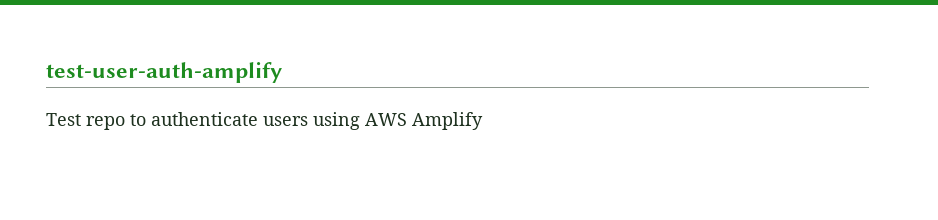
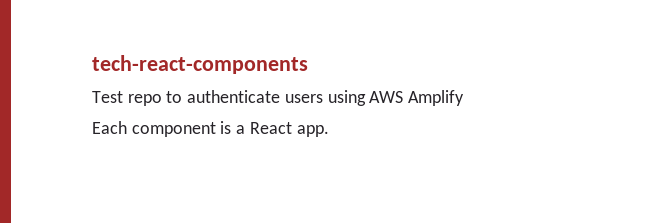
[46,62,282,83] test-user-auth-amplify -> [92,55,308,74] tech-react-components
(483, 121) none -> [92,121,329,137] // Each component is a React app.

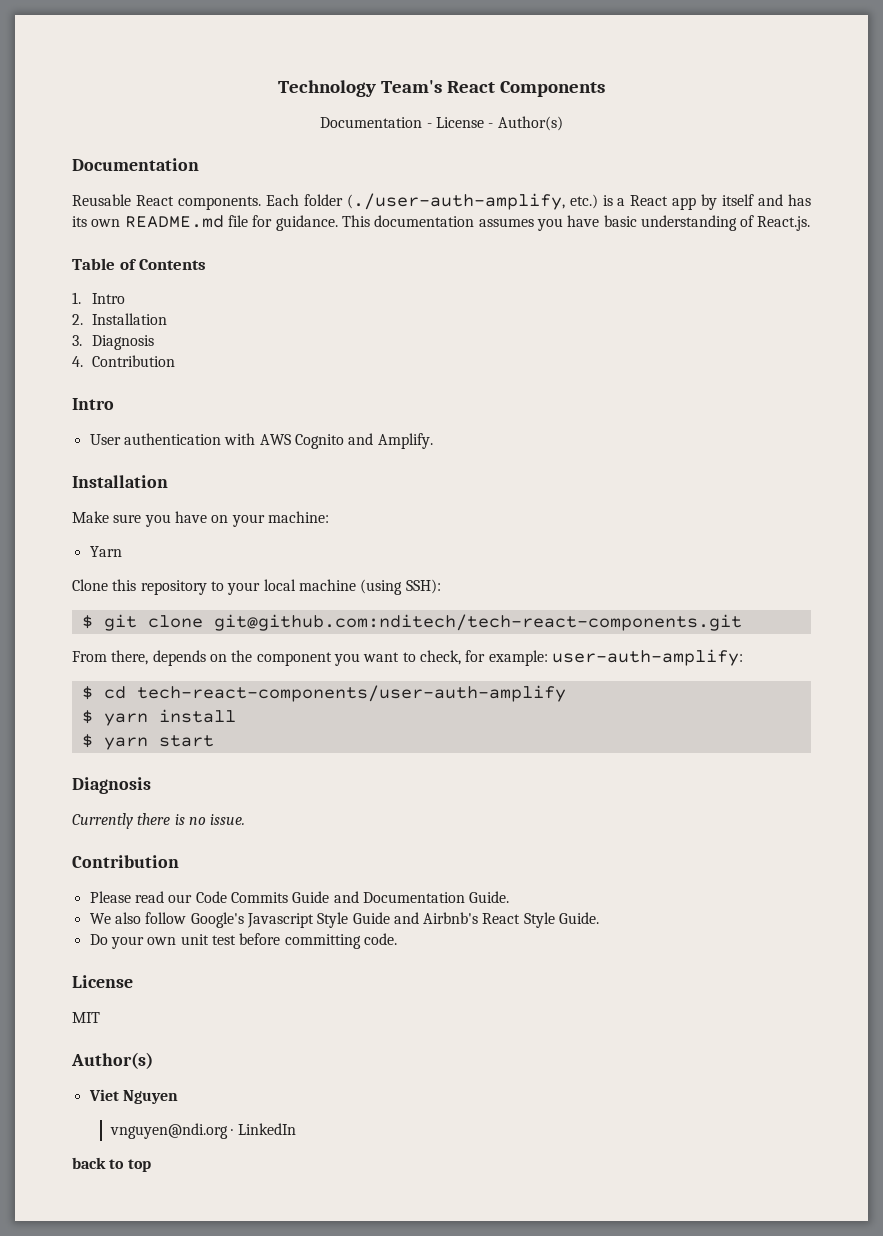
[92,55,308,74] [92,90,465,106] [92,121,329,137] tech-react-components // Test repo to authenticate users using AWS Amplify // Each component is a React app. -> [278,80,605,97] [320,116,563,131] [72,158,199,171] [72,193,812,210] [72,215,811,231] [72,258,207,270] [72,292,125,304] [72,313,167,325] [72,335,154,350] [72,355,175,367] [72,398,114,410] [89,433,433,449] [72,475,168,488] [72,511,329,527] [89,546,122,557] [72,579,441,595] [81,614,742,631] [72,649,743,666] [81,685,566,702] [81,709,236,726] [81,734,214,750] [72,777,151,794] [72,813,246,829] [72,855,179,868] [89,891,510,903] [89,912,600,928] [89,933,397,949] [72,975,133,988] [72,1012,100,1023] [71,1052,153,1069] [88,1089,178,1104] [109,1123,296,1139] [72,1157,151,1172] Technology Team's React Components // Documentation - License - Author(s) // Documentation // Reusable React components. Each folder (./user-auth-amplify, etc.) is a React app by itself and has its own README.md file for guidance. This documentation assumes you have basic understanding of React.js. // Table of Contents // 1. Intro // 2. Installation // 3. Diagnosis // 4. Contribution // Intro // User authentication with AWS Cognito and Amplify. // Installation // Make sure you have on your machine: // Yarn // Clone this repository to your local machine (using SSH): // $ git clone git@github.com:nditech/tech-react-components.git // From there, depends on the component you want to check, for example: user-auth-amplify: // $ cd tech-react-components/user-auth-amplify // $ yarn install // $ yarn start // Diagnosis // Currently there is no issue. // Contribution // Please read our Code Commits Guide and Documentation Guide. // We also follow Google's Javascript Style Guide and Airbnb's React Style Guide. // Do your own unit test before committing code. // License // MIT // Author(s) // Viet Nguyen // vnguyen@ndi.org · LinkedIn // back to top

